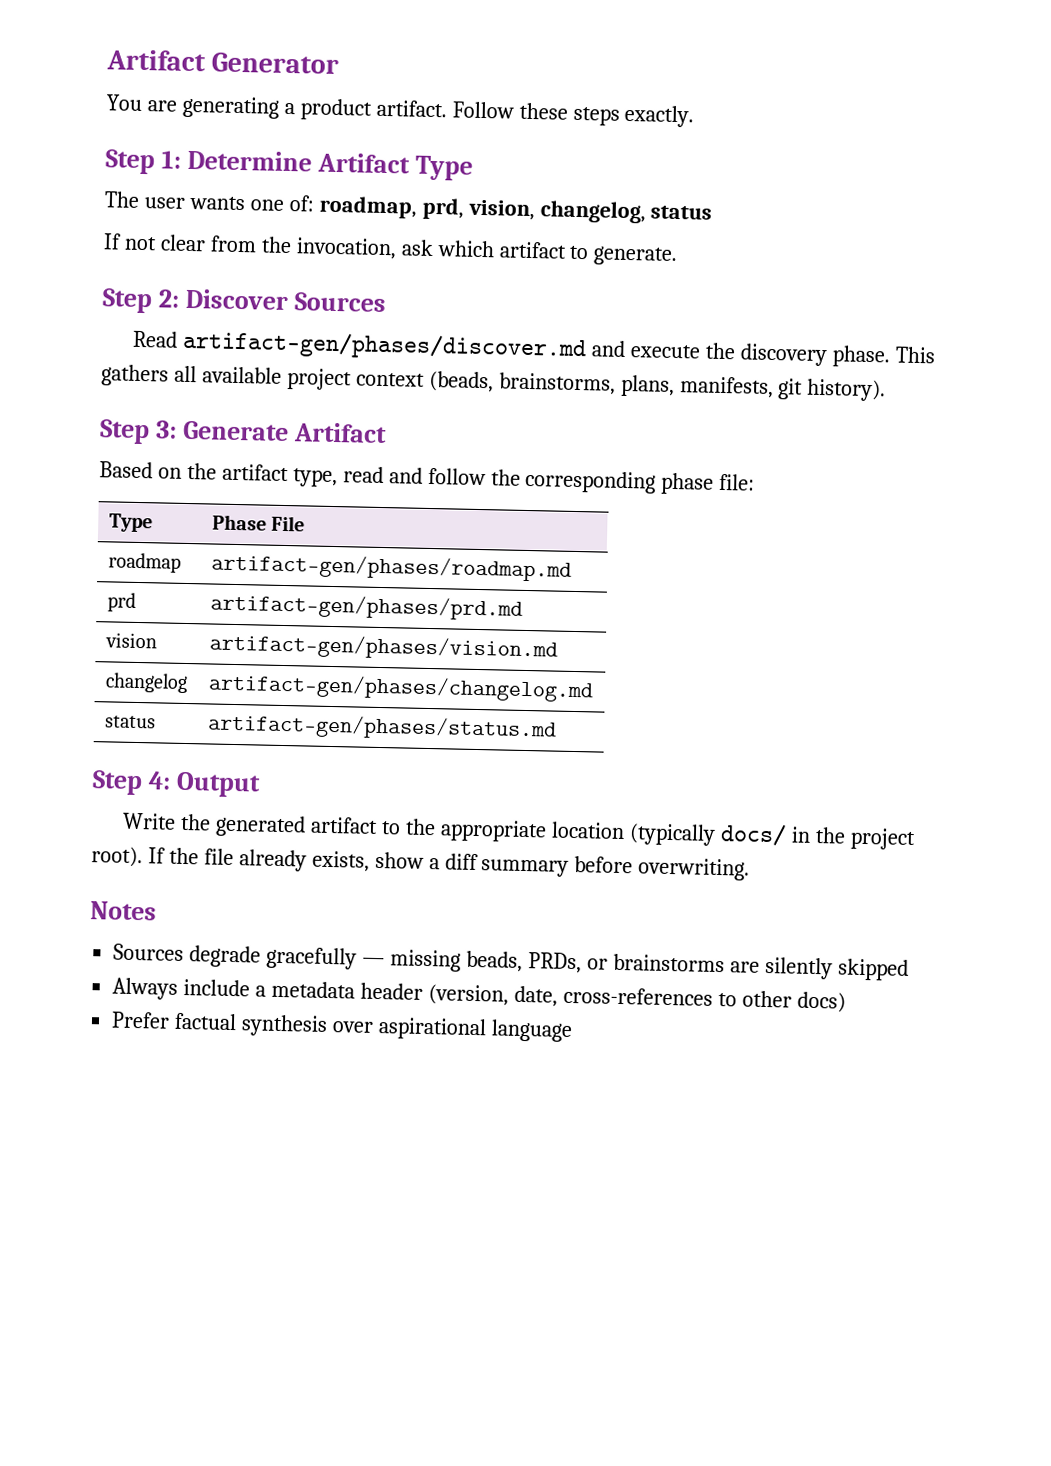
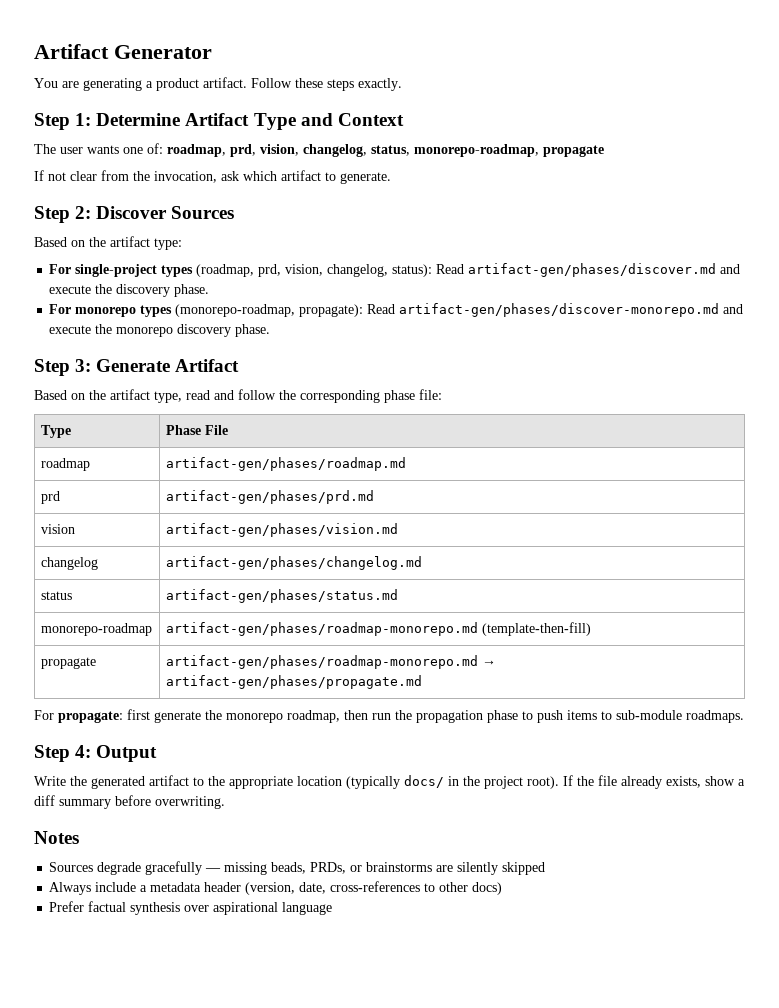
(473, 168) none -> [300,113,404,126] and Context
[650,205,713,220] status -> [371,144,604,157] status, monorepo-roadmap, propagate
(387, 302) none -> [34,236,182,250] [49,264,433,277] Based on the artifact type: // For single-project types (roadmap, prd, vision, changelog, status):
[894,346,936,364] [101,364,887,402] This gathers all available project context (beads, brainstorms, plans, manifests, git history). -> [49,303,744,317] [49,324,271,337] // For monorepo types (monorepo-roadmap, propagate): Read artifact-gen/phases/discover-monorepo.md and execute the monorepo discovery phase.
(557, 727) none -> [40,623,152,636] [165,622,591,636] [40,657,96,669] [165,655,496,669] [165,675,422,689] [34,709,744,723] // monorepo-roadmap | artifact-gen/phases/roadmap-monorepo.md (template-then-fill) // propagate | artifact-gen/phases/roadmap-monorepo.md → artifact-gen/phases/propagate.md // For propagate: first generate the monorepo roadmap, then run the propagation phase to push items to sub-module roadmaps.

